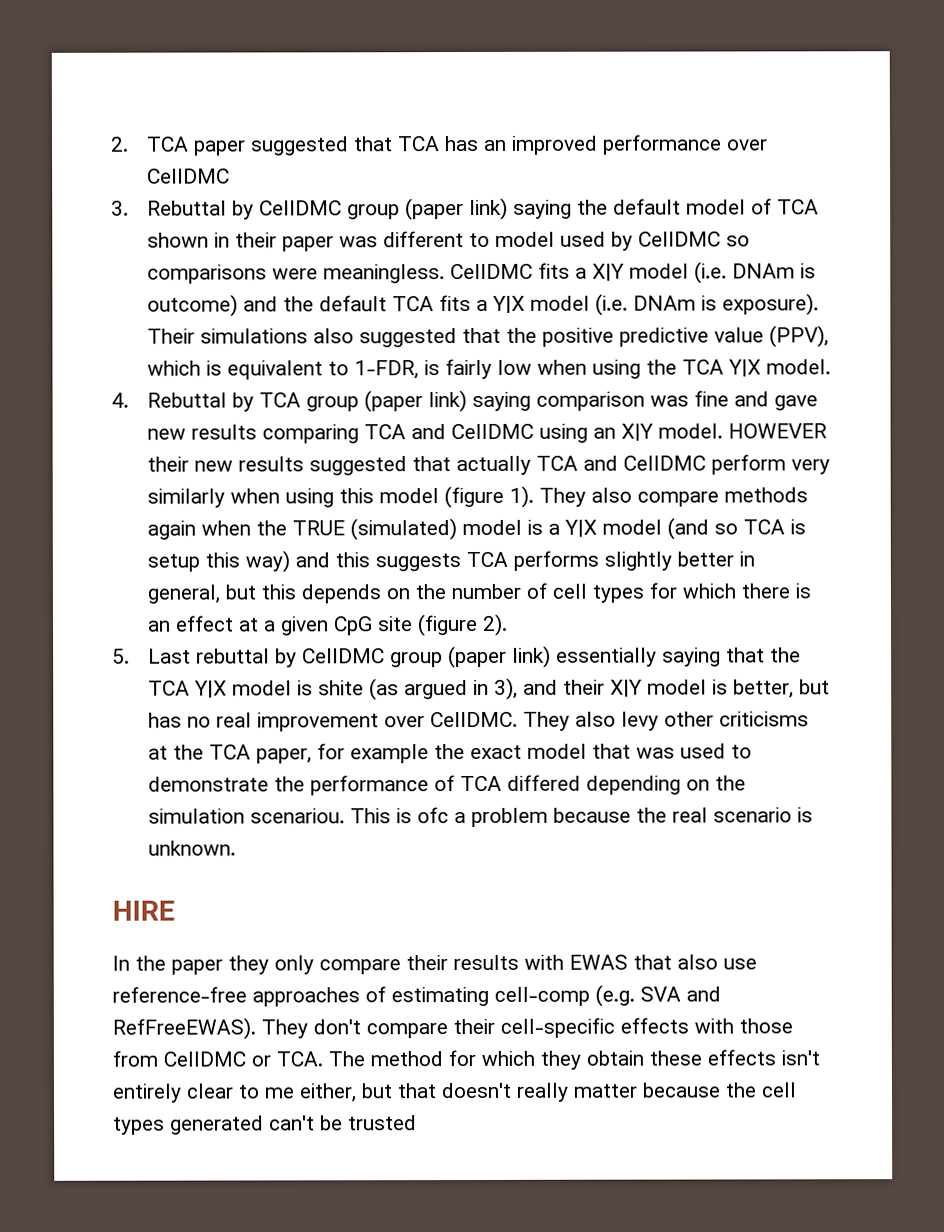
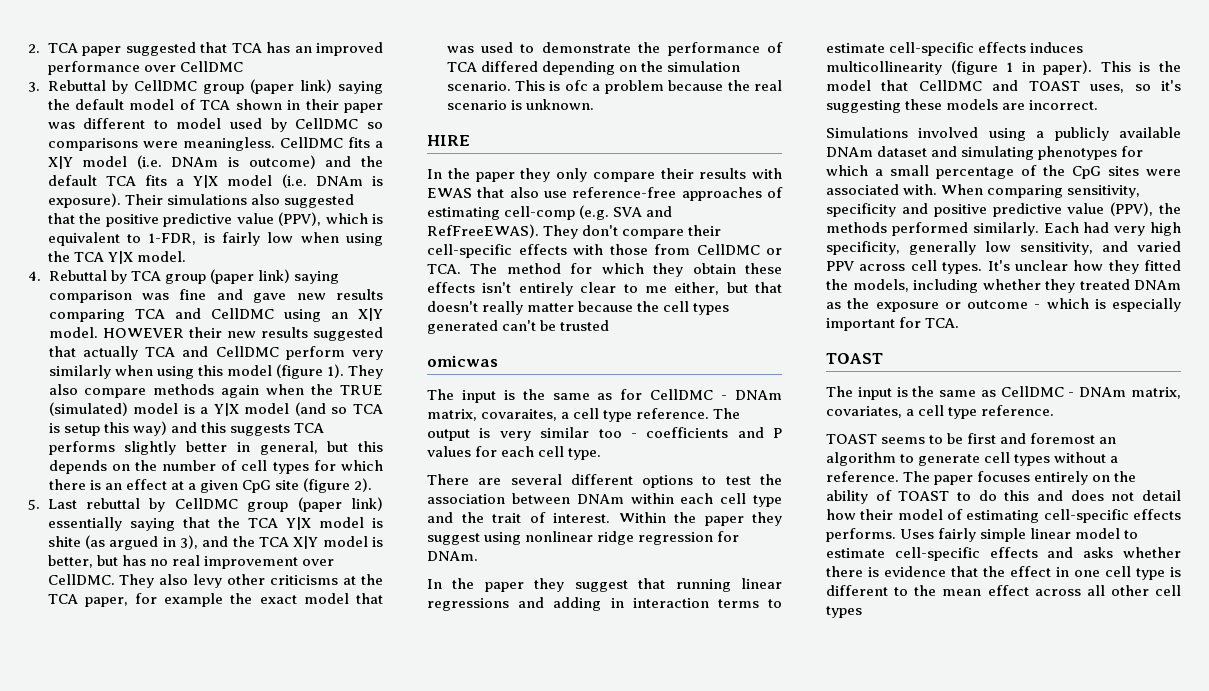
[562,679,605,695] their -> [232,536,289,547] the TCA
[249,808,345,824] scenariou. -> [446,81,511,91] scenario.
(417, 1123) none -> [427,355,498,367] [427,389,782,403] [427,408,741,422] [427,427,782,441] [427,446,602,460] [427,474,782,488] [427,493,782,507] [427,512,782,526] [427,531,740,545] [427,551,478,561] [427,578,782,592] [427,597,782,611] [826,42,1084,56] [826,60,1181,75] [826,80,1181,93] [826,99,1099,113] [826,127,1181,141] [826,146,1144,160] [826,165,1181,179] [826,184,1141,198] [826,202,1181,217] [826,222,1181,236] [826,241,1181,255] [826,260,1181,274] [826,279,1181,293] [826,298,1181,312] [826,317,960,331] [826,353,883,364] [826,386,1181,400] [826,405,1055,419] [826,433,1117,444] [826,452,1119,466] [826,471,1137,485] [826,490,1181,504] [826,509,1181,523] [826,528,1139,542] [826,547,1181,561] [826,566,1181,580] [826,585,1181,596] [826,606,862,618] // omicwas // The input is the same as for CellDMC - DNAm matrix, covaraites, a cell type reference. The output is very similar too - coefficients and P values for each cell type. // There are several different options to test the association between DNAm within each cell type and the trait of interest. Within the paper they suggest using nonlinear ridge regression for DNAm. // In the paper they suggest that running linear regressions and adding in interaction terms to estimate cell-specific effects induces multicollinearity (figure 1 in paper). This is the model that CellDMC and TOAST uses, so it's suggesting these models are incorrect. // Simulations involved using a publicly available DNAm dataset and simulating phenotypes for which a small percentage of the CpG sites were associated with. When comparing sensitivity, specificity and positive predictive value (PPV), the methods performed similarly. Each had very high specificity, generally low sensitivity, and varied PPV across cell types. It's unclear how they fitted the models, including whether they treated DNAm as the exposure or outcome - which is especially important for TCA. // TOAST // The input is the same as CellDMC - DNAm matrix, covariates, a cell type reference. // TOAST seems to be first and foremost an algorithm to generate cell types without a reference. The paper focuses entirely on the ability of TOAST to do this and does not detail how their model of estimating cell-specific effects performs. Uses fairly simple linear model to estimate cell-specific effects and asks whether there is evidence that the effect in one cell type is different to the mean effect across all other cell types

